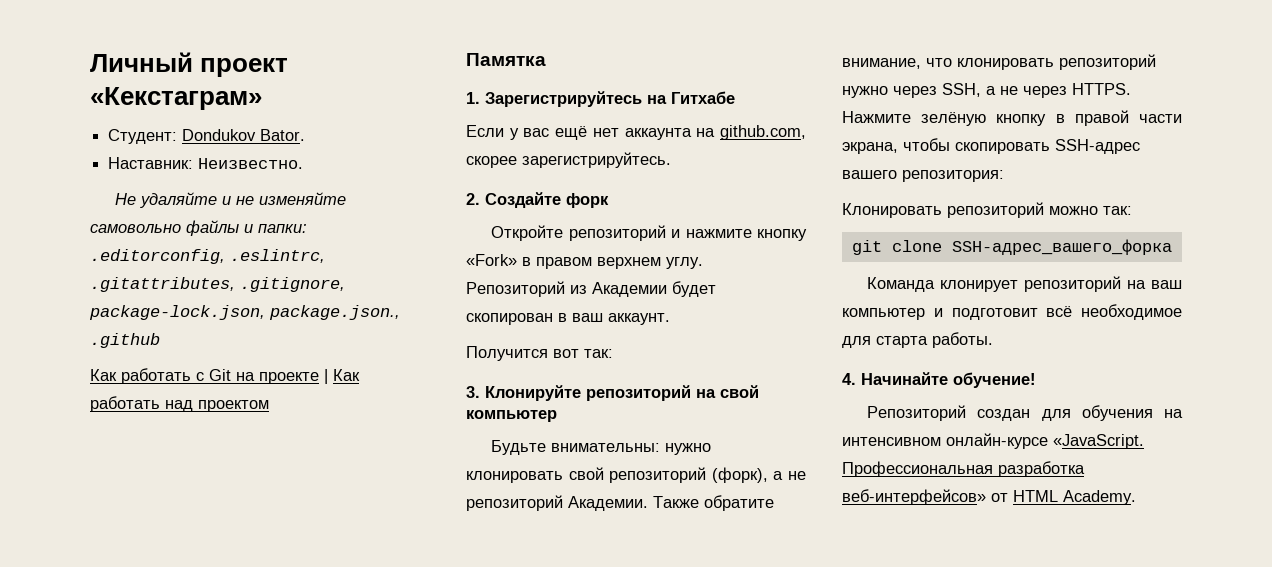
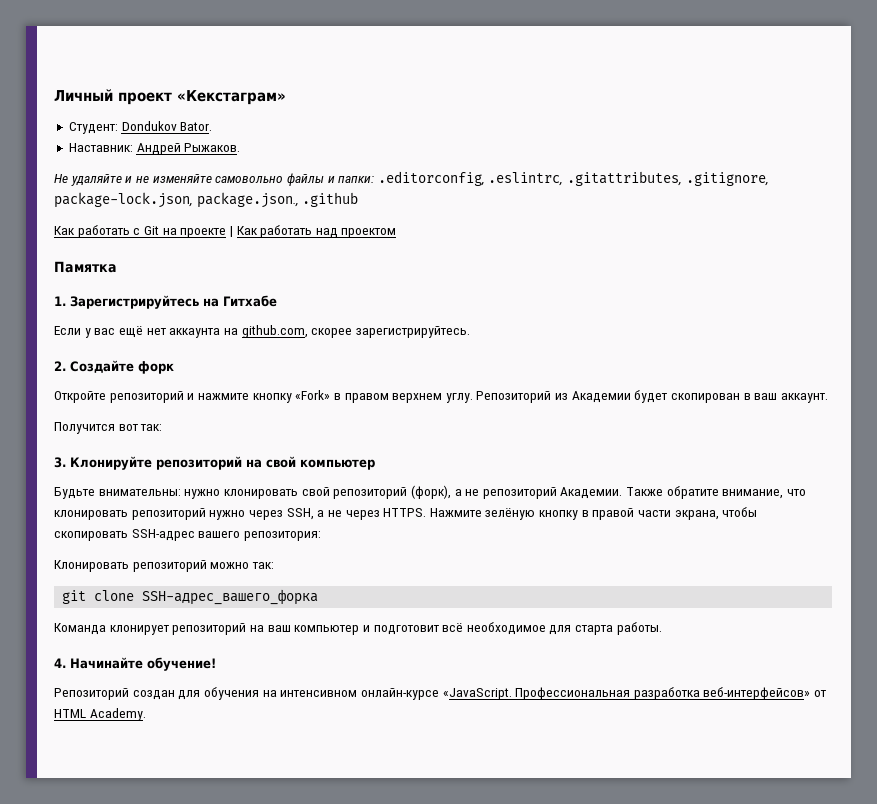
[198,158,304,169] Неизвестно. -> [136,143,241,155] Андрей Рыжаков.

